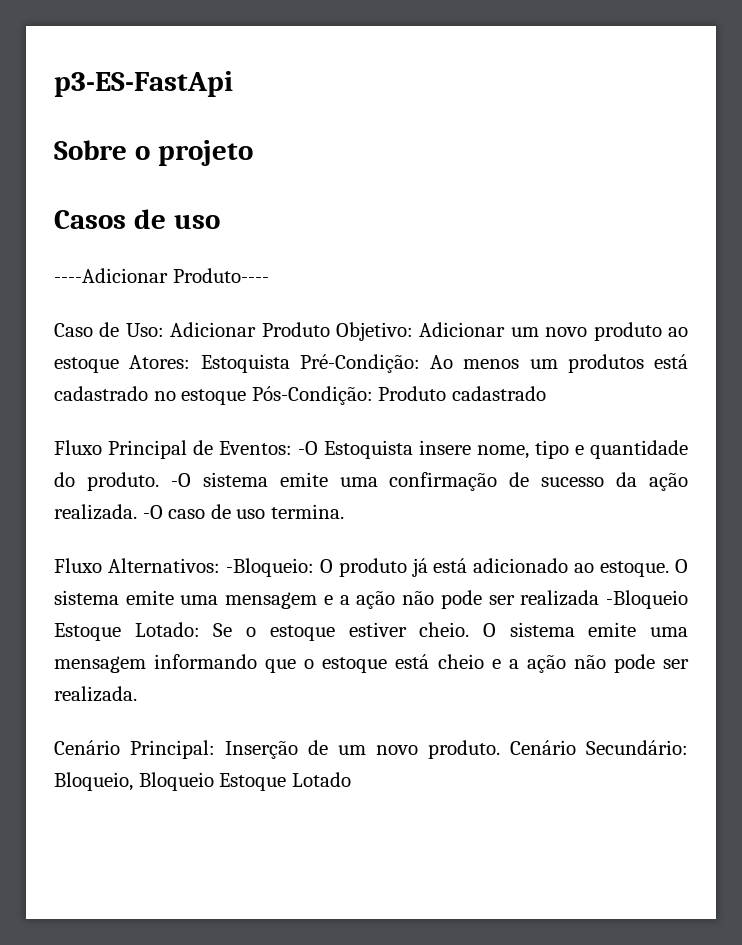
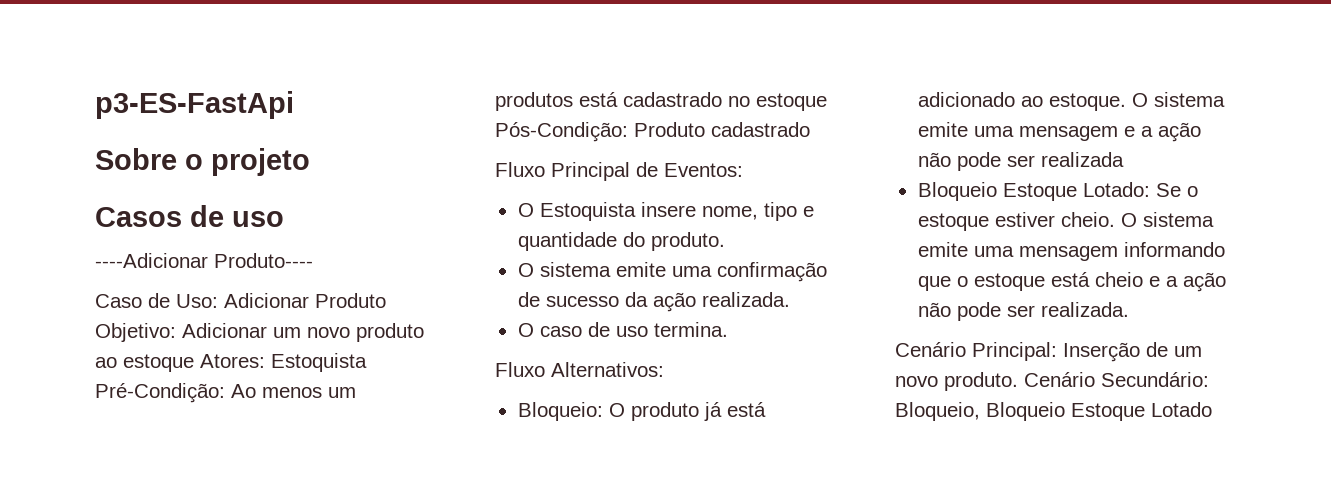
[298,441,318,455] -O -> [517,203,534,217] // O
[170,473,191,487] -O -> [517,263,534,277] // O
[142,505,163,519] -O -> [517,323,534,337] // O
[225,558,314,577] -Bloqueio: -> [517,402,603,421] // Bloqueio:
[606,590,689,609] -Bloqueio -> [917,182,997,201] // Bloqueio

